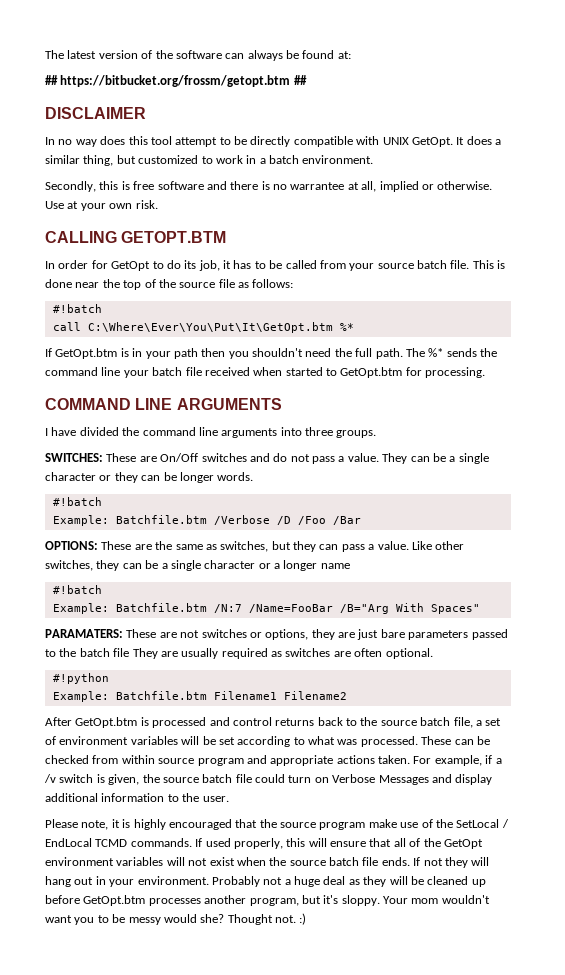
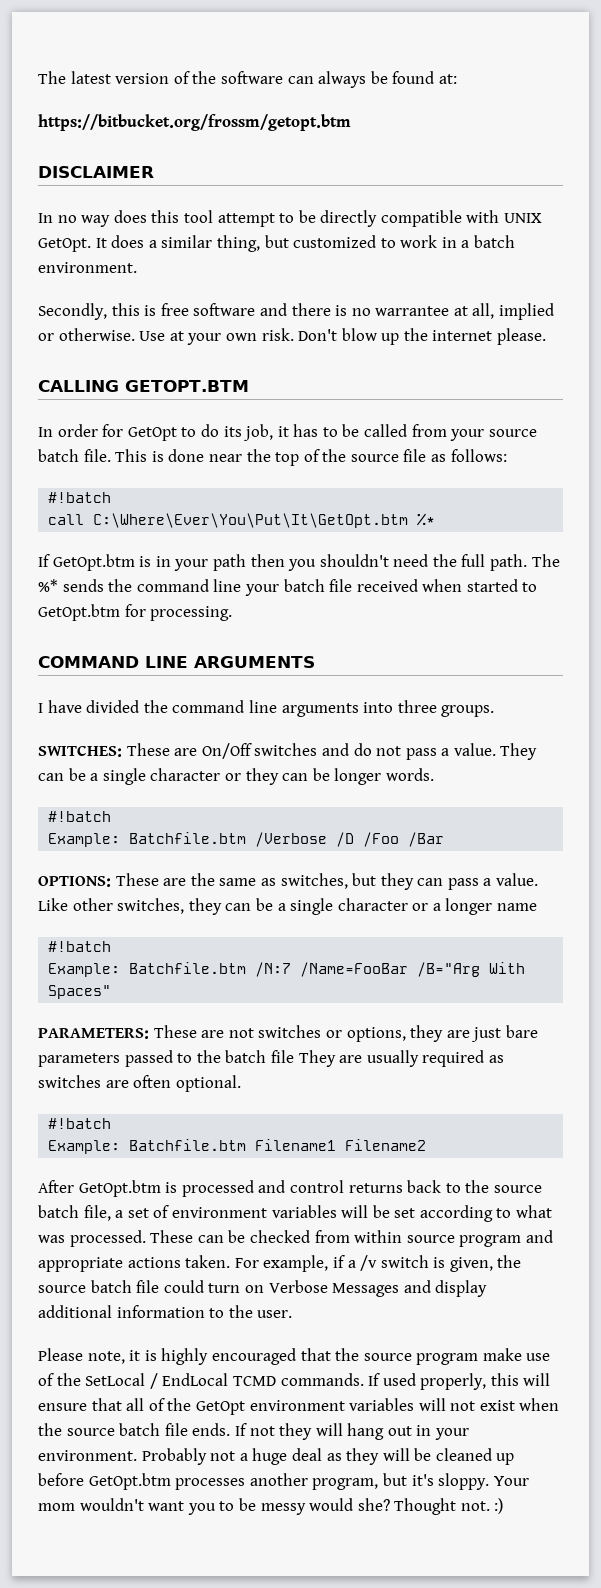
[45,75,58,85] ## -> (457, 79) none
[293,75,307,85] ## -> (351, 122) none
(158, 204) none -> [298,328,547,345] Don't blow up the internet please.
[45,629,123,638] PARAMATERS: -> [38,1028,149,1039] PARAMETERS:
[52,673,109,684] #!python -> [48,1118,112,1129] #!batch

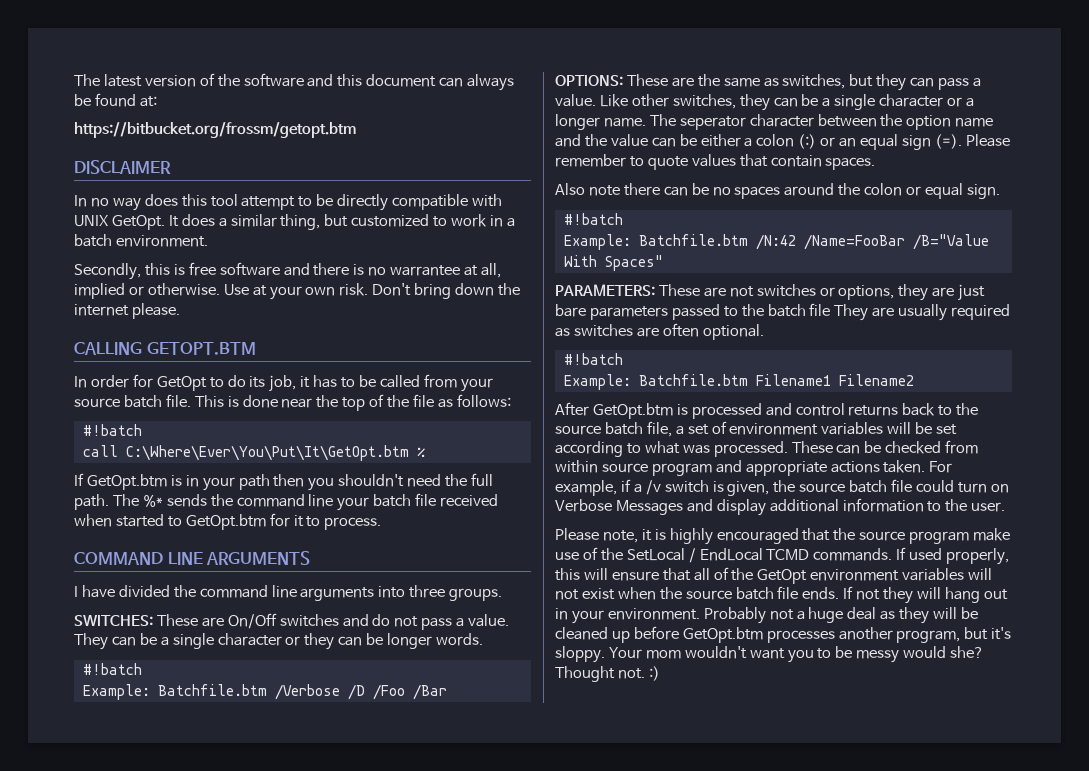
(283, 77) none -> [307,74,437,87] and this document
[341,328,400,345] blow up -> [414,283,495,299] bring down
[350,454,399,462] source -> (410, 401) none
[417,513,436,526] %* -> [416,447,425,457] %
[150,606,233,621] processing. -> [293,515,382,530] it to process.
[497,903,538,911] [48,941,112,952] [48,962,481,977] name // #!batch // Example: Batchfile.btm /N:7 /Name=FooBar /B="Arg -> [603,114,994,130] [555,134,1010,150] [555,154,876,170] [555,183,1000,199] [563,213,623,225] [563,234,989,250] name. The seperator character between the option name and the value can be either a colon (:) or an equal sign (=). Please remember to quote values that contain spaces. // Also note there can be no spaces around the colon or equal sign. // #!batch // Example: Batchfile.btm /N:42 /Name=FooBar /B="Value

